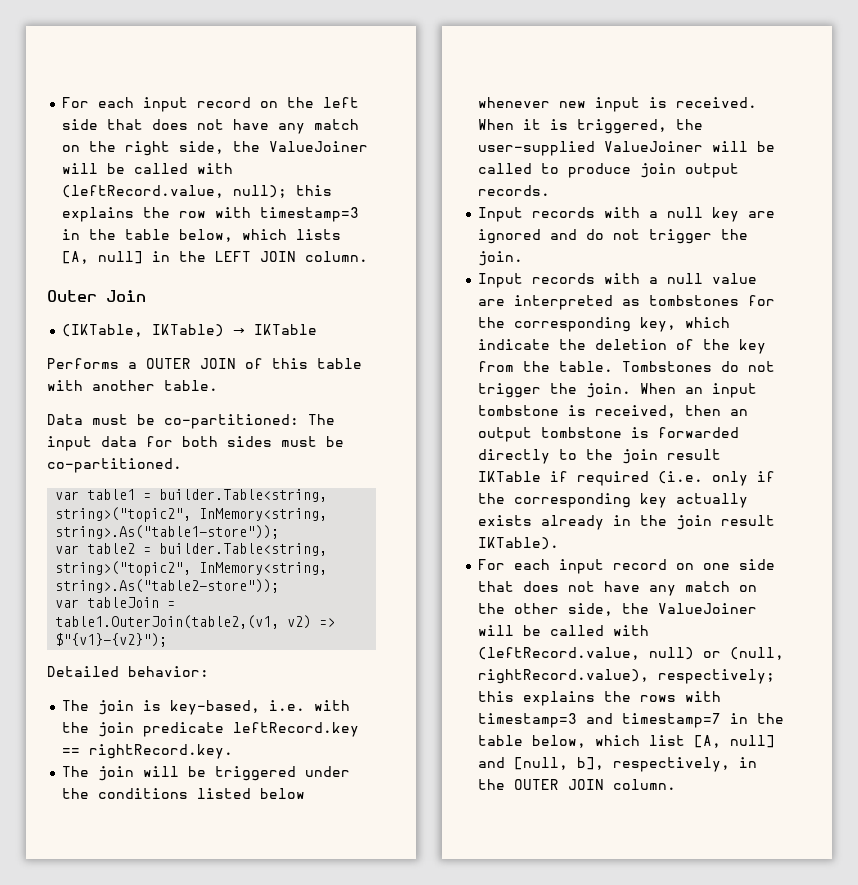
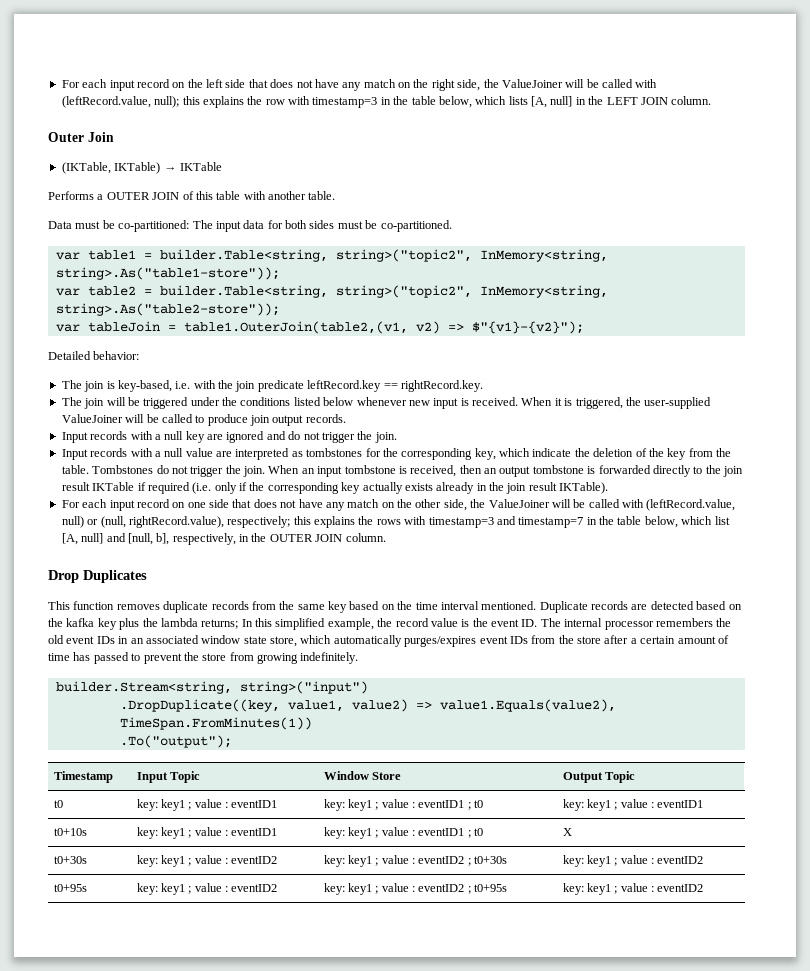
(677, 784) none -> [48,570,147,583] [48,601,742,613] [48,618,732,630] [48,635,729,647] [48,652,359,664] [55,681,368,694] [119,699,616,712] [119,717,312,730] [119,735,232,748] [53,771,113,783] [136,771,200,783] [323,771,401,780] [562,771,635,783] [53,800,63,808] [136,799,278,811] [323,799,484,811] [562,799,704,811] [53,828,87,836] [136,827,278,839] [323,827,484,839] [562,828,572,836] [53,856,87,864] [136,855,278,867] [323,855,508,867] [562,855,704,867] [53,884,87,892] [136,883,278,895] [323,883,508,895] [562,883,704,895] // Drop Duplicates // This function removes duplicate records from the same key based on the time interval mentioned. Duplicate records are detected based on the kafka key plus the lambda returns; In this simplified example, the record value is the event ID. The internal processor remembers the old event IDs in an associated window state store, which automatically purges/expires event IDs from the store after a certain amount of time has passed to prevent the store from growing indefinitely. // builder.Stream<string, string>("input") // .DropDuplicate((key, value1, value2) => value1.Equals(value2), TimeSpan.FromMinutes(1)) // .To("output"); // Timestamp | Input Topic | Window Store | Output Topic // t0 | key: key1 ; value : eventID1 | key: key1 ; value : eventID1 ; t0 | key: key1 ; value : eventID1 // t0+10s | key: key1 ; value : eventID1 | key: key1 ; value : eventID1 ; t0 | X // t0+30s | key: key1 ; value : eventID2 | key: key1 ; value : eventID2 ; t0+30s | key: key1 ; value : eventID2 // t0+95s | key: key1 ; value : eventID2 | key: key1 ; value : eventID2 ; t0+95s | key: key1 ; value : eventID2

